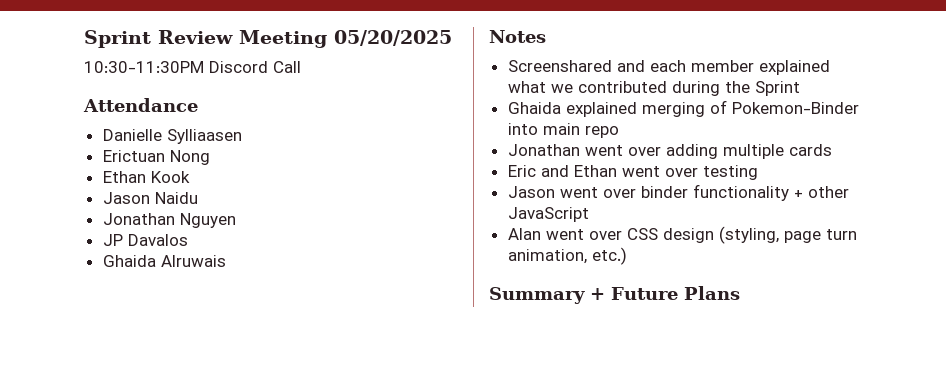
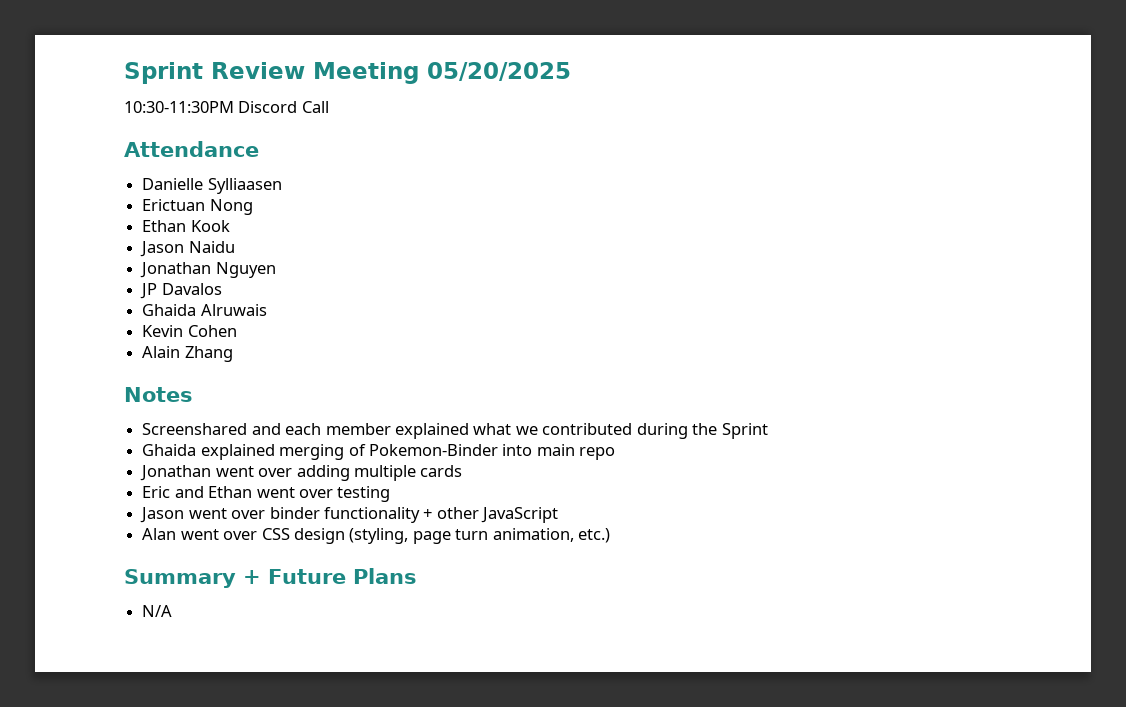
(226, 261) none -> [142,325,237,337] [142,346,233,362] // Kevin Cohen // Alain Zhang
(740, 293) none -> [142,605,173,617] // N/A

